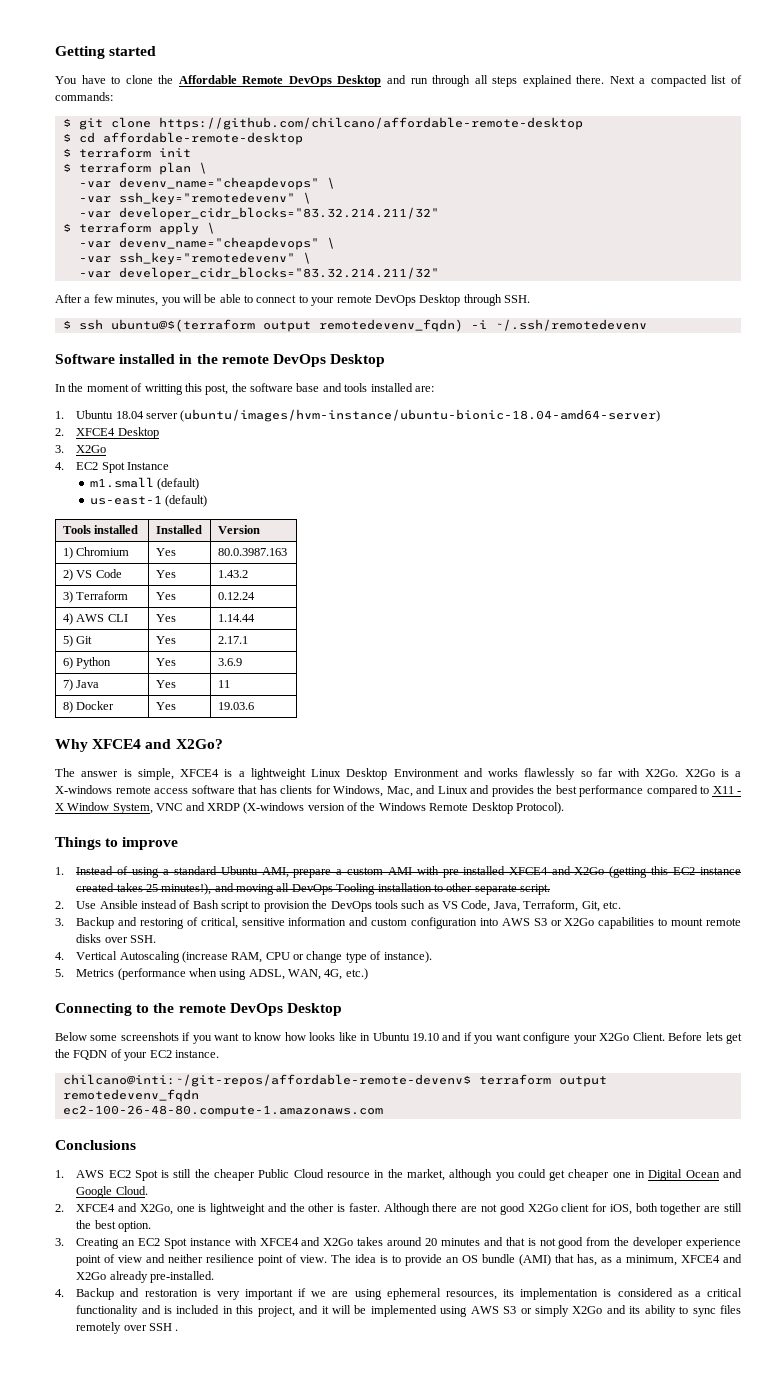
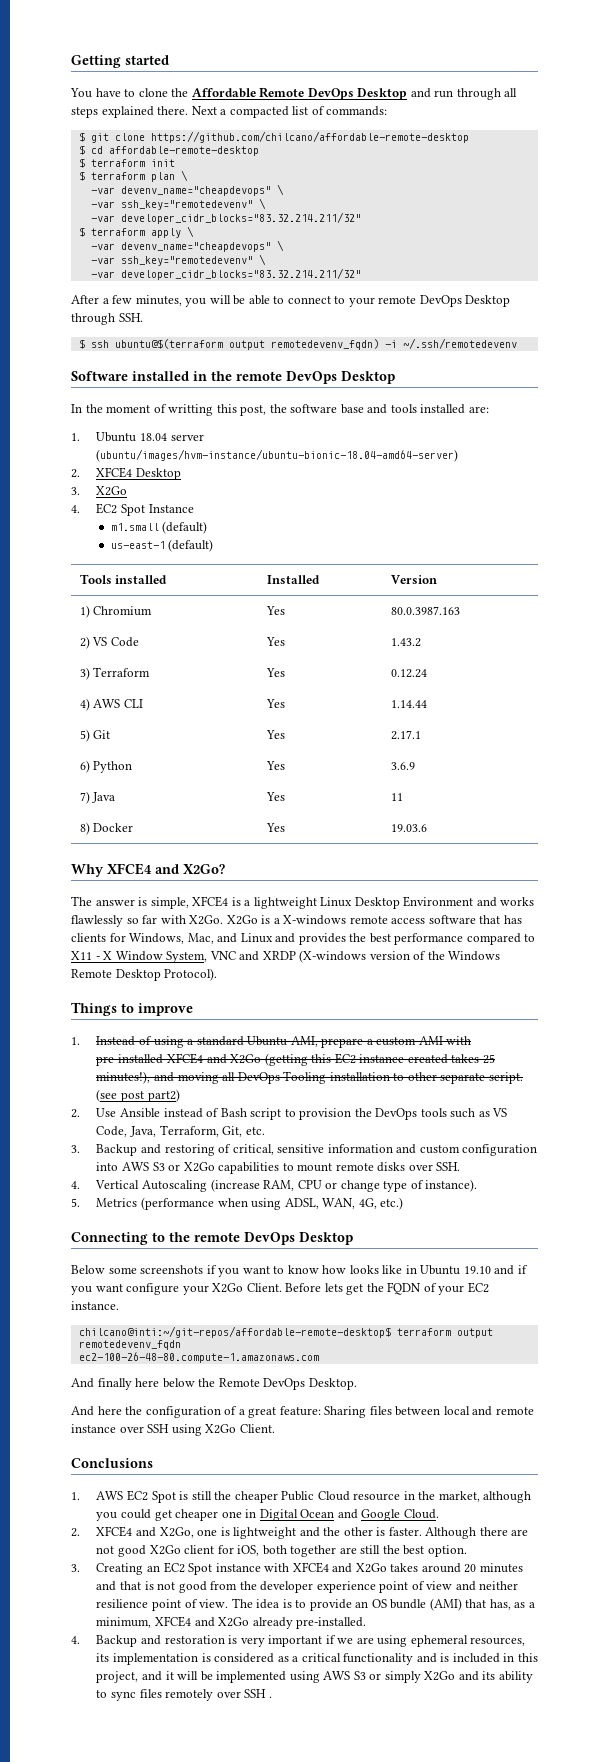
(551, 889) none -> [96,1089,180,1102] (see post part2)
[62,1074,471,1087] chilcano@inti:~/git-repos/affordable-remote-devenv$ -> [78,1326,391,1338] chilcano@inti:~/git-repos/affordable-remote-desktop$
(383, 1111) none -> [71,1378,357,1390] [71,1406,534,1418] [71,1424,275,1436] // And finally here below the Remote DevOps Desktop. // And here the configuration of a great feature: Sharing files between local and remote instance over SSH using X2Go Client.

